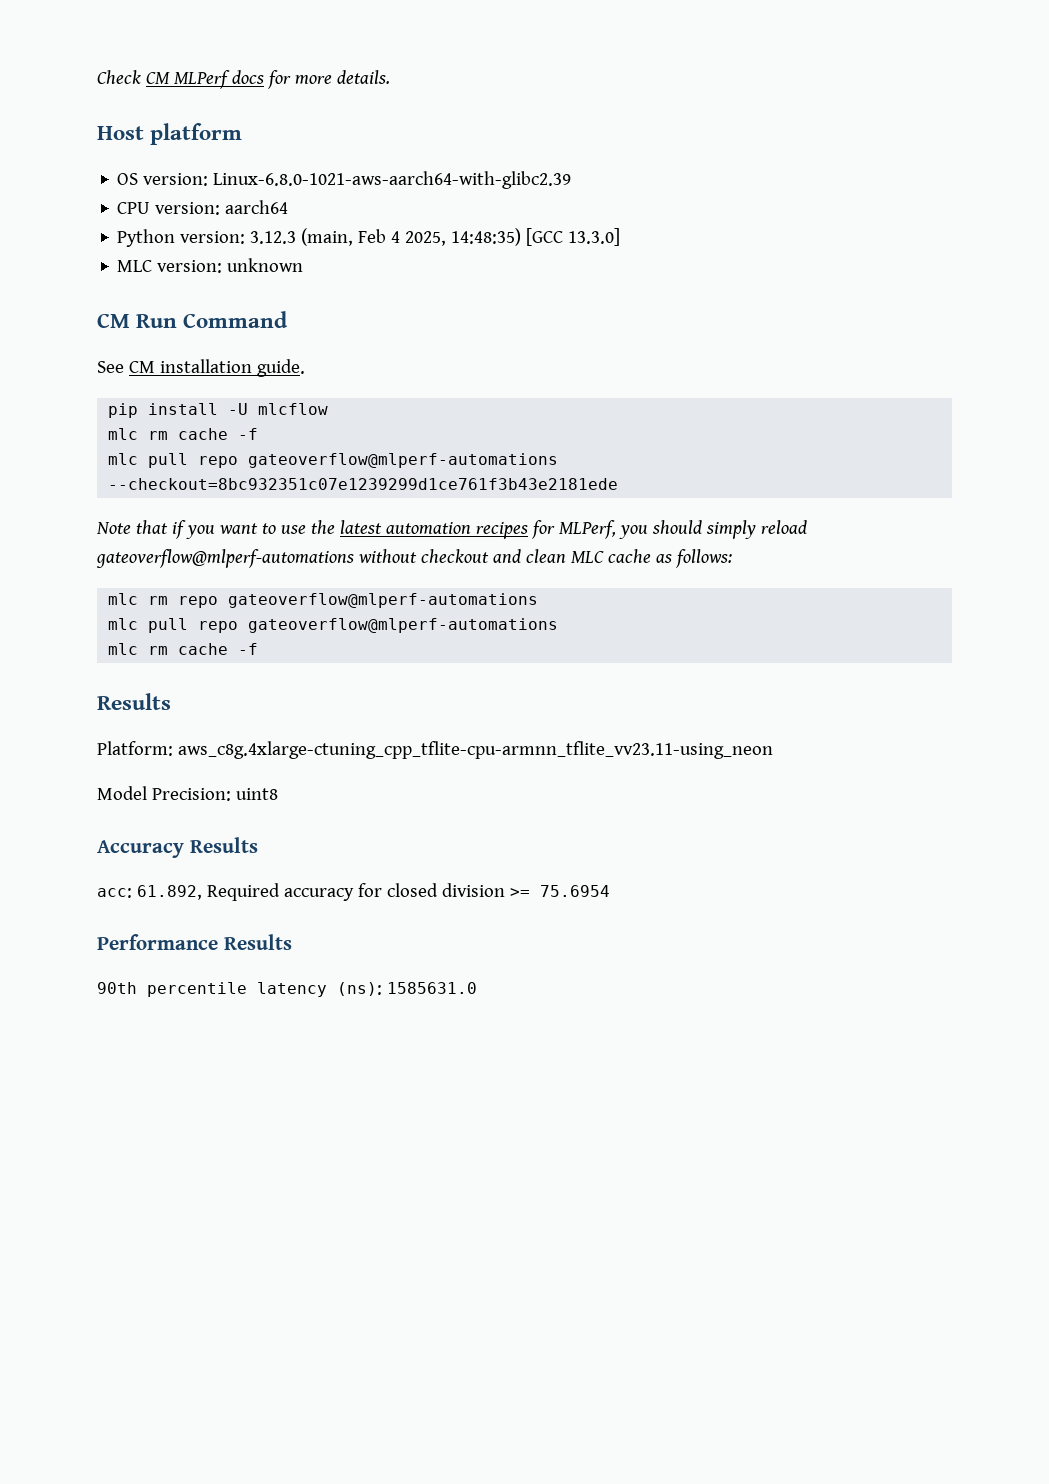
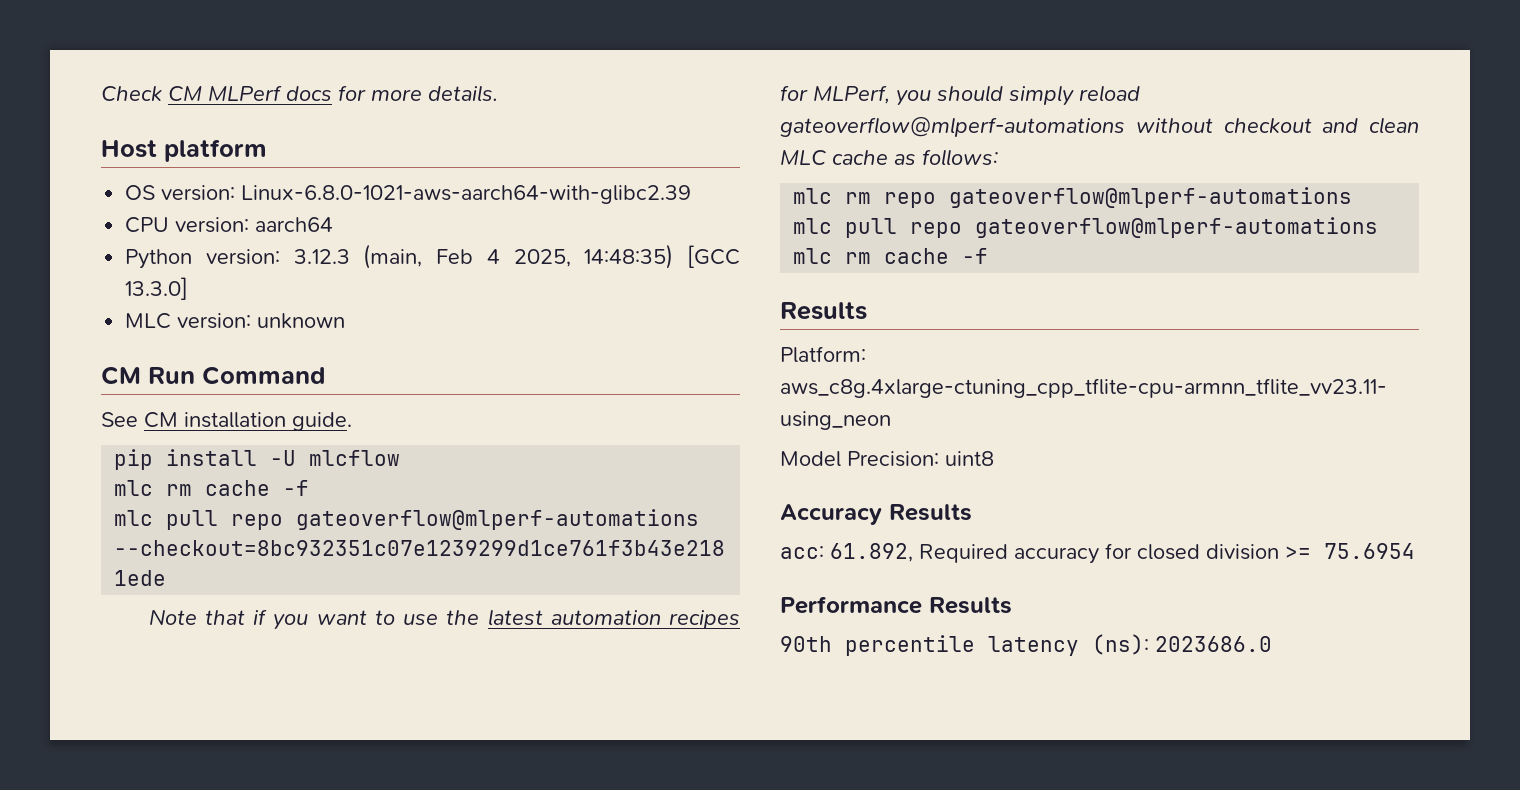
[386,982,477,994] 1585631.0 -> [1155,636,1272,652] 2023686.0

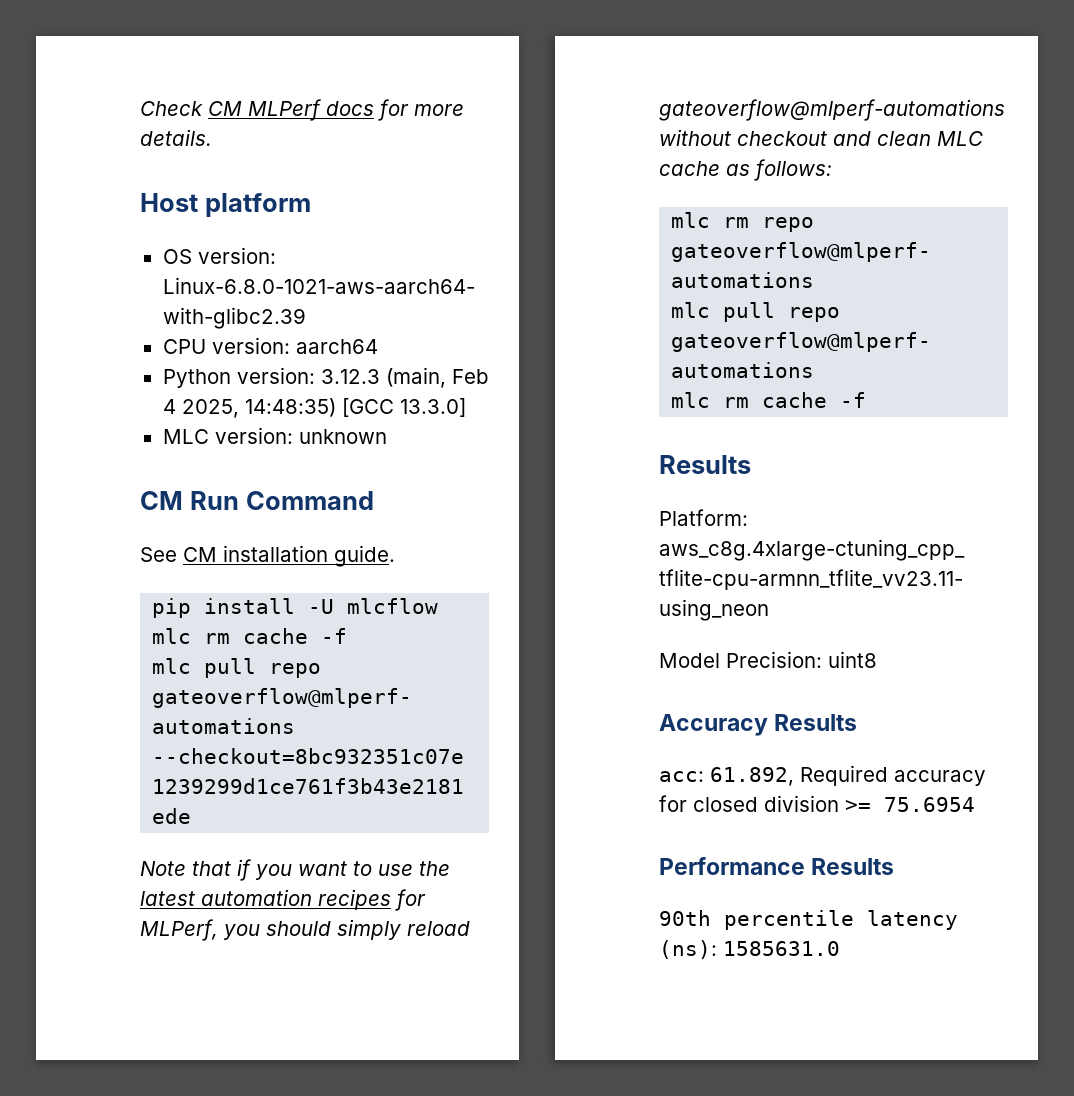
[1155,636,1272,652] 2023686.0 -> [723,941,840,956] 1585631.0

